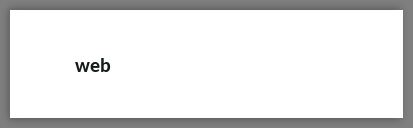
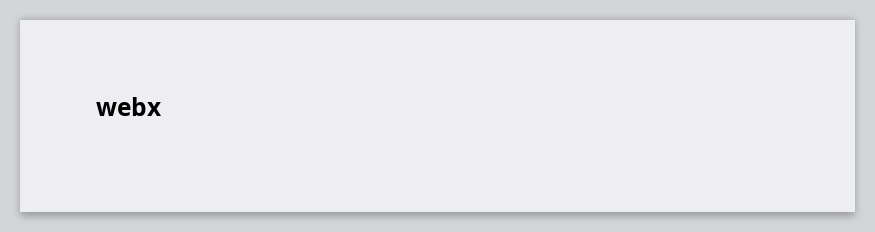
[75,58,111,72] web -> [96,97,162,116] webx

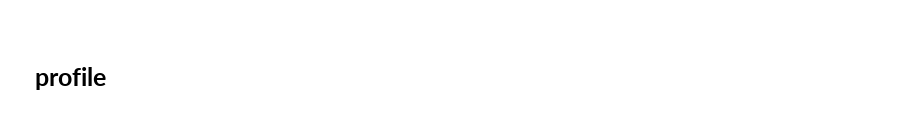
[96,97,162,116] webx -> [35,67,106,90] profile

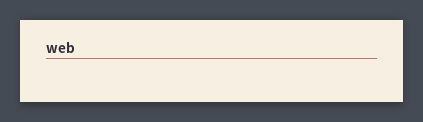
[35,67,106,90] profile -> [46,41,75,53] web

